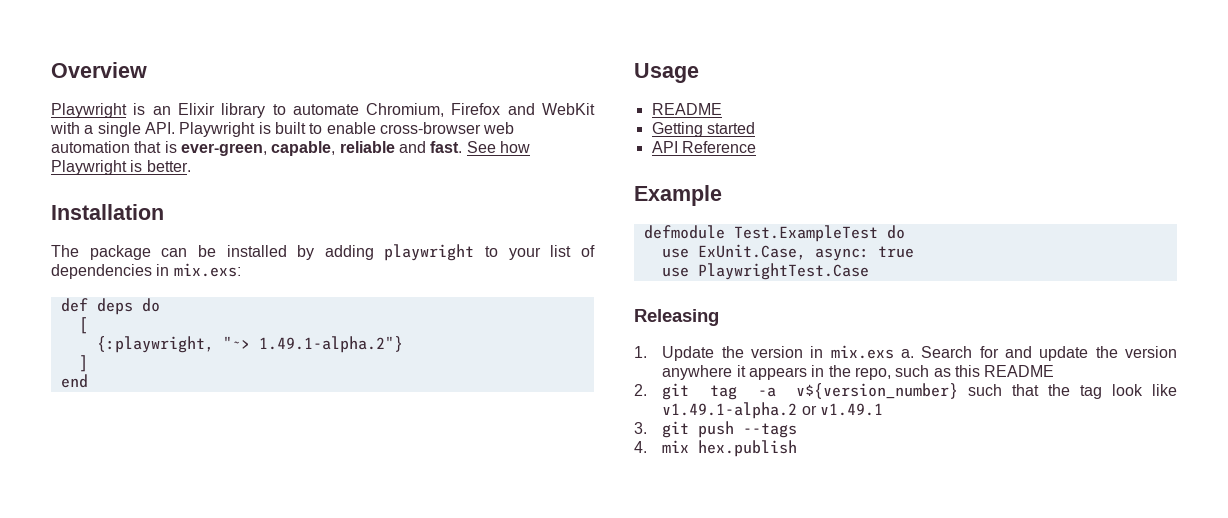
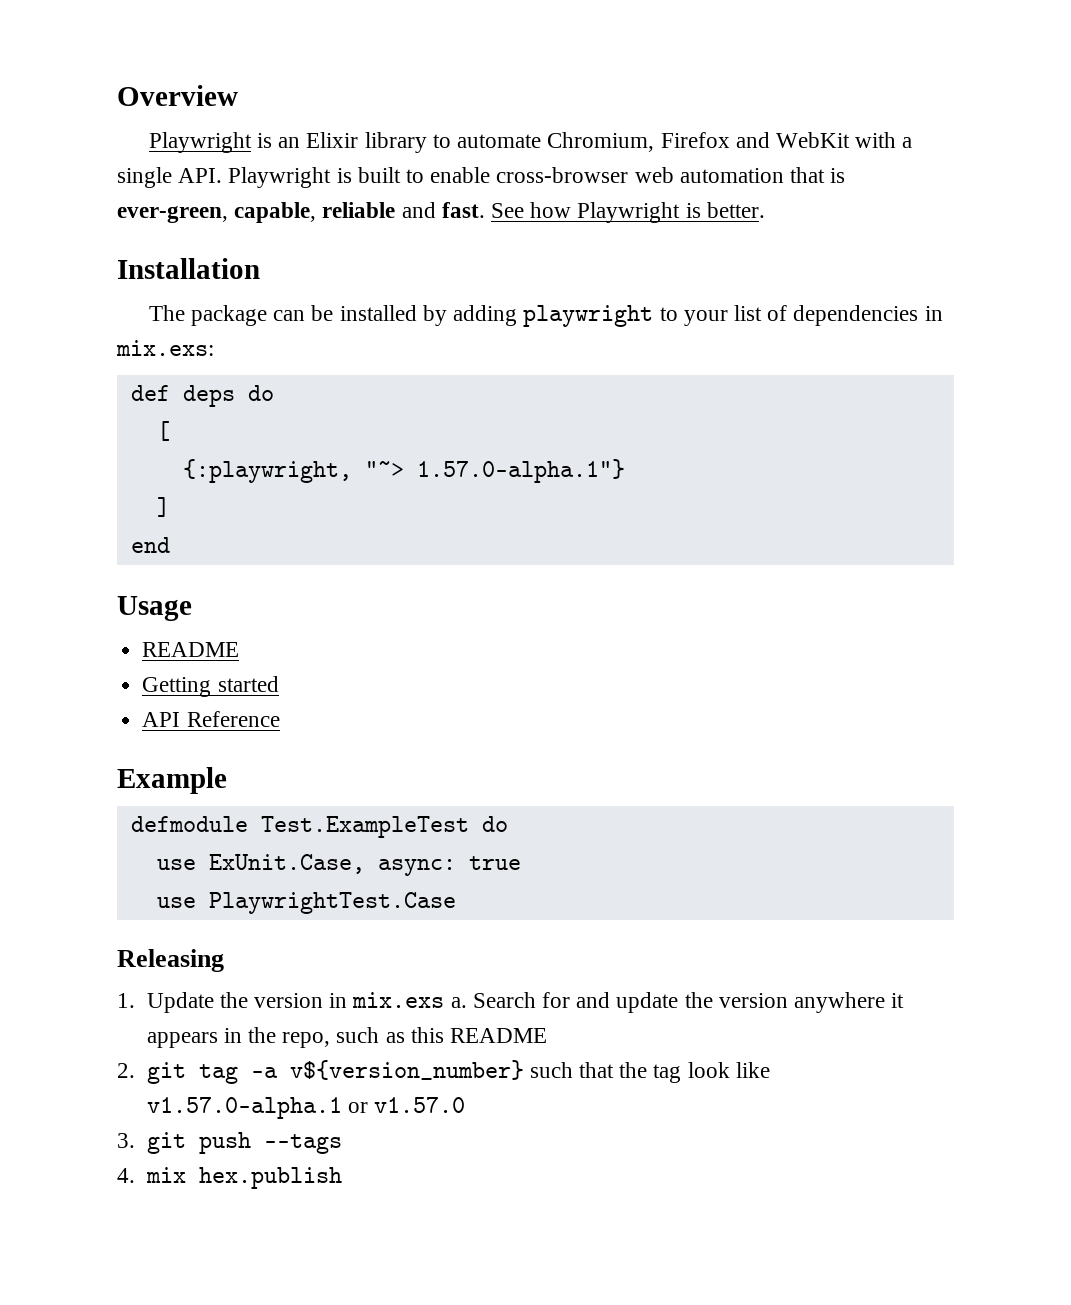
[258,336,403,353] 1.49.1-alpha.2"} -> [416,459,625,483] 1.57.0-alpha.1"}
[662,402,884,419] v1.49.1-alpha.2 or v1.49.1 -> [146,1097,465,1119] v1.57.0-alpha.1 or v1.57.0

